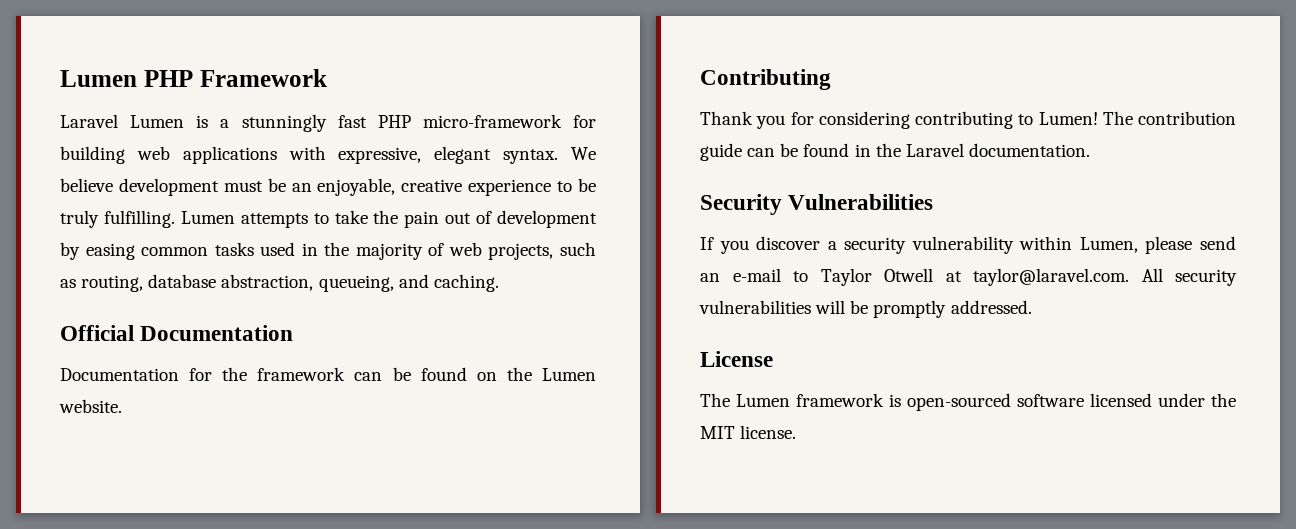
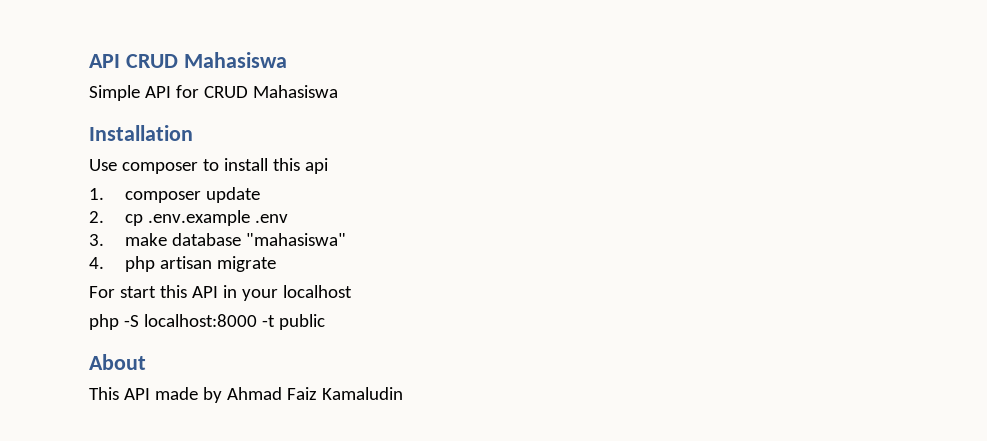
[60,69,327,87] [60,114,596,132] [60,146,596,164] [60,178,597,196] [60,210,597,228] [60,242,596,260] [60,274,499,292] [60,325,294,341] [60,367,596,381] [59,399,122,413] [700,69,831,90] [700,111,1236,129] [700,143,1090,161] [700,194,934,215] [700,236,1236,254] [700,268,1237,286] [699,300,1032,318] [700,351,773,367] [700,393,1236,411] [700,425,797,439] Lumen PHP Framework // Laravel Lumen is a stunningly fast PHP micro-framework for building web applications with expressive, elegant syntax. We believe development must be an enjoyable, creative experience to be truly fulfilling. Lumen attempts to take the pain out of development by easing common tasks used in the majority of web projects, such as routing, database abstraction, queueing, and caching. // Official Documentation // Documentation for the framework can be found on the Lumen website. // Contributing // Thank you for considering contributing to Lumen! The contribution guide can be found in the Laravel documentation. // Security Vulnerabilities // If you discover a security vulnerability within Lumen, please send an e-mail to Taylor Otwell at taylor@laravel.com. All security vulnerabilities will be promptly addressed. // License // The Lumen framework is open-sourced software licensed under the MIT license. -> [89,52,287,68] [89,85,338,101] [89,125,193,141] [89,158,328,174] [89,187,260,203] [89,210,288,226] [89,233,346,246] [89,256,276,272] [89,285,352,301] [89,314,325,330] [89,354,146,370] [89,387,403,403] API CRUD Mahasiswa // Simple API for CRUD Mahasiswa // Installation // Use composer to install this api // 1. composer update // 2. cp .env.example .env // 3. make database "mahasiswa" // 4. php artisan migrate // For start this API in your localhost // php -S localhost:8000 -t public // About // This API made by Ahmad Faiz Kamaludin

